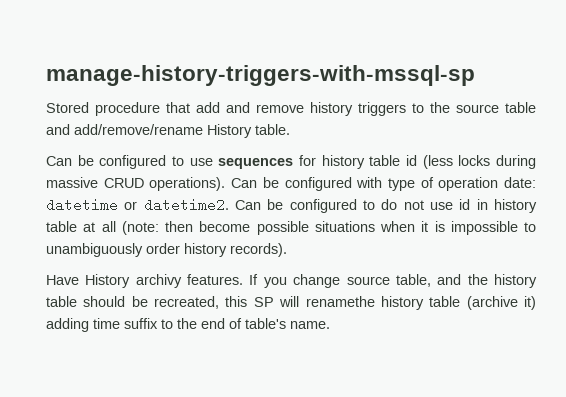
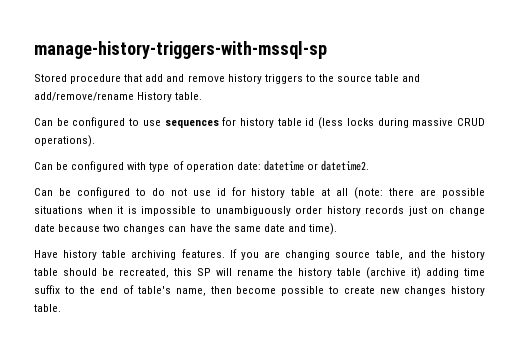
(226, 184) none -> (95, 141) //
(229, 205) none -> (370, 165) //
[476,199,488,210] in -> [231,187,246,196] for
[165,221,251,232] then become -> [389,188,437,196] there are
[230,243,287,257] [46,274,182,288] records). // Have History archivу -> [365,206,485,216] [34,223,338,235] [34,250,177,260] records just on change date because two changes can have the same date and time). // Have history table archiving
[293,274,341,288] change -> [264,250,331,260] are changing
[305,296,375,307] renamethe -> [236,268,294,276] rename the
[290,321,330,329] name. -> [175,286,486,296] [34,304,61,312] name, then become possible to create new changes history table.

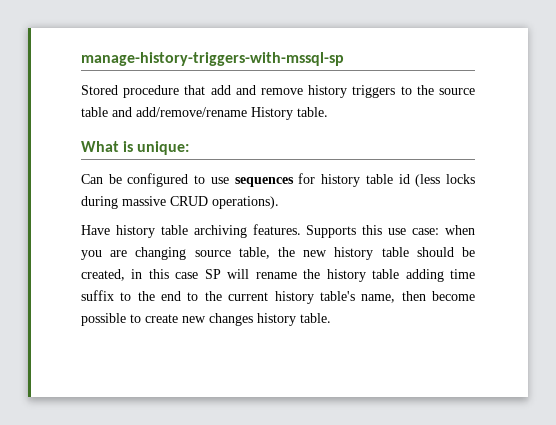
(203, 96) none -> [81,141,190,155] // What is unique:
[34,160,370,172] [34,187,485,199] [34,206,485,216] [34,223,338,235] // Can be configured with type of operation date: datetime or datetime2. // Can be configured to do not use id for history table at all (note: there are possible situations when it is impossible to unambiguously order history records just on change date because two changes can have the same date and time). -> (279, 202) none
[229,249,237,258] If -> [306,225,476,238] Supports this use case: when
[407,250,446,258] and the -> [278,247,328,257] the new
[118,268,192,278] recreated, this -> [81,269,199,281] created, in this case
[366,267,422,279] (archive it) -> (400, 274) none
[122,285,134,294] of -> [187,291,314,304] to the current history

